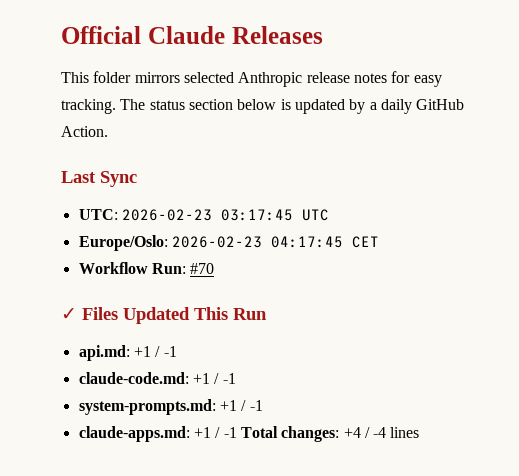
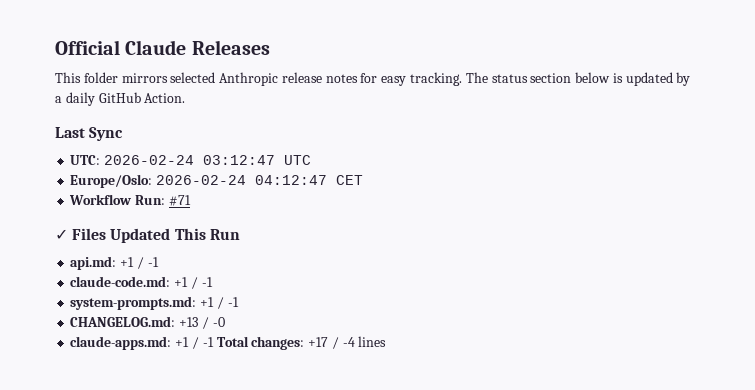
[121,209,293,221] 2026-02-23 03:17:45 -> [104,155,276,165] 2026-02-24 03:12:47
[171,236,343,248] 2026-02-23 04:17:45 -> [156,175,328,185] 2026-02-24 04:12:47
[190,263,215,274] #70 -> [168,195,191,206] #71
(263, 405) none -> [70,316,225,329] // CHANGELOG.md: +13 / -0
[343,427,361,438] +4 -> [308,337,329,347] +17

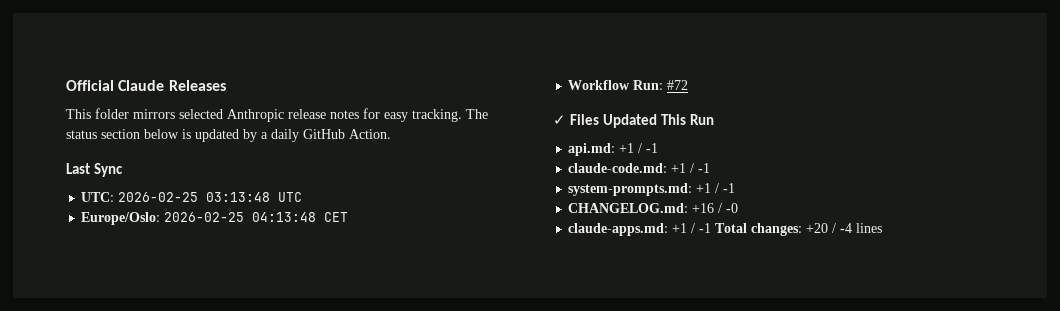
[104,155,276,165] 2026-02-24 03:12:47 -> [118,192,271,202] 2026-02-25 03:13:48
[156,175,328,185] 2026-02-24 04:12:47 -> [164,212,317,222] 2026-02-25 04:13:48
[168,195,191,206] #71 -> [667,80,689,90] #72
[179,317,199,327] +13 -> [692,203,715,213] +16
[308,337,329,347] +17 -> [806,223,829,233] +20

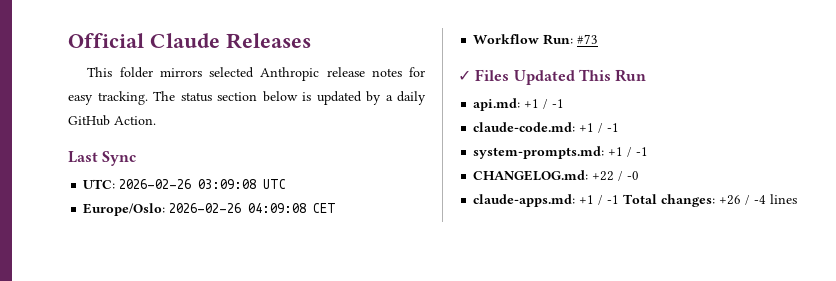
[118,192,271,202] 2026-02-25 03:13:48 -> [119,179,257,189] 2026-02-26 03:09:08
[164,212,317,222] 2026-02-25 04:13:48 -> [169,203,307,213] 2026-02-26 04:09:08
[667,80,689,90] #72 -> [577,34,599,44] #73
[692,203,715,213] +16 -> [592,171,615,181] +22
[806,223,829,233] +20 -> [719,195,742,205] +26

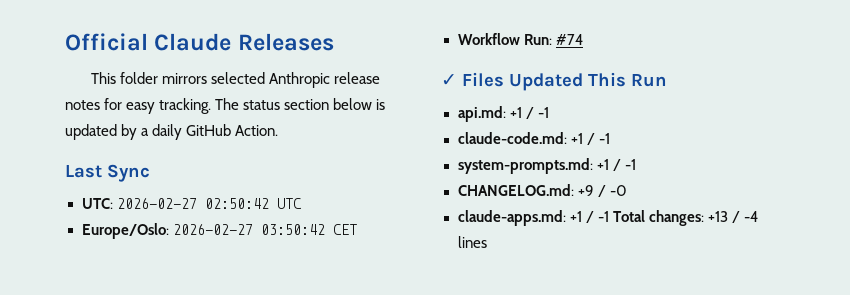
[119,179,257,189] 2026-02-26 03:09:08 -> [116,198,269,209] 2026-02-27 02:50:42
[169,203,307,213] 2026-02-26 04:09:08 -> [172,224,325,235] 2026-02-27 03:50:42
[577,34,599,44] #73 -> [555,34,583,45] #74
[592,171,615,181] +22 -> [577,185,594,196] +9
[719,195,742,205] +26 -> [707,211,728,222] +13

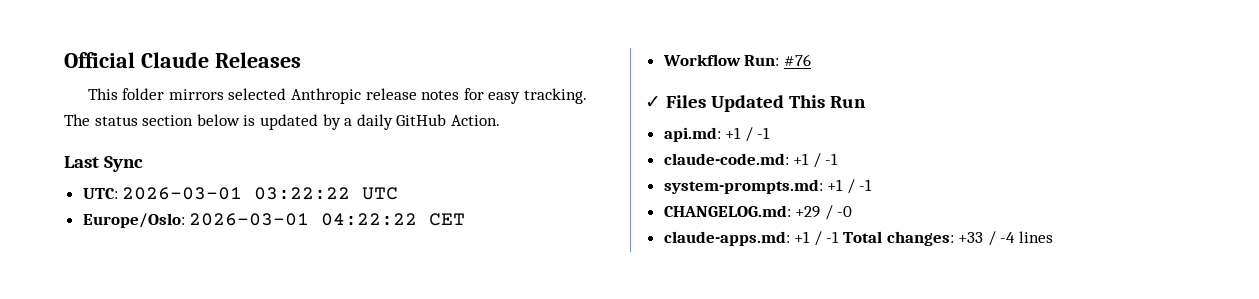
[116,198,269,209] 2026-02-27 02:50:42 -> [122,187,351,200] 2026-03-01 03:22:22
[172,224,325,235] 2026-02-27 03:50:42 -> [189,213,418,226] 2026-03-01 04:22:22
[555,34,583,45] #74 -> [783,54,811,66] #76
[577,185,594,196] +9 -> [795,206,821,218] +29
[707,211,728,222] +13 -> [958,232,984,243] +33

